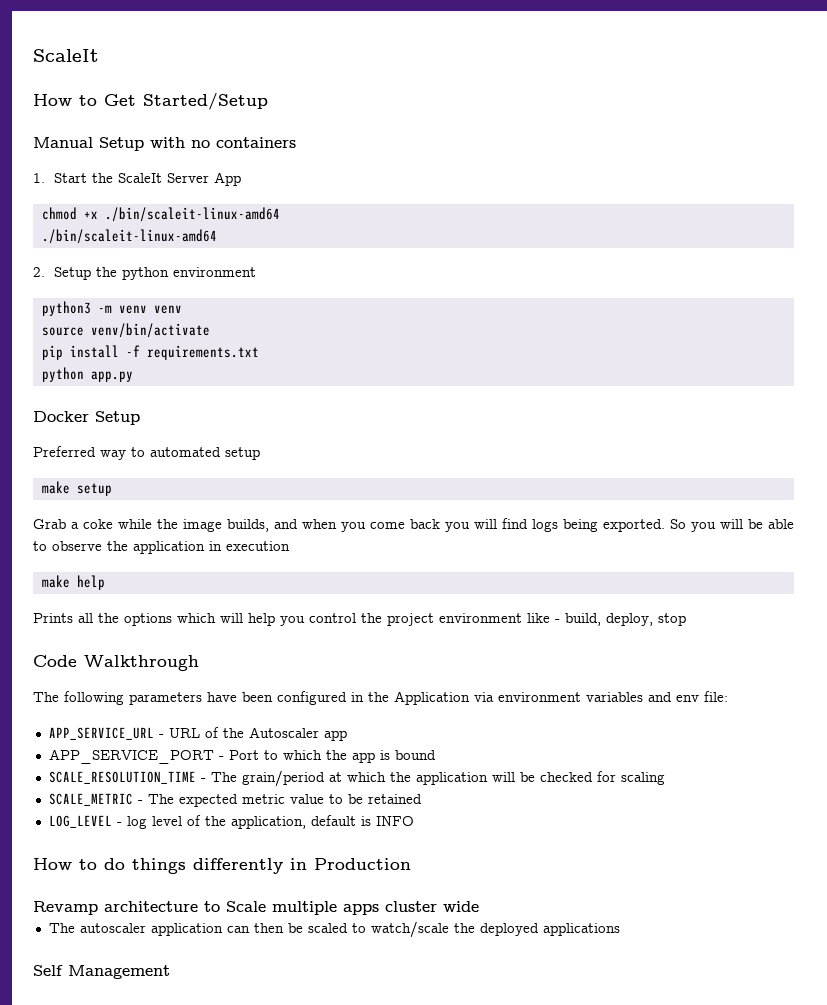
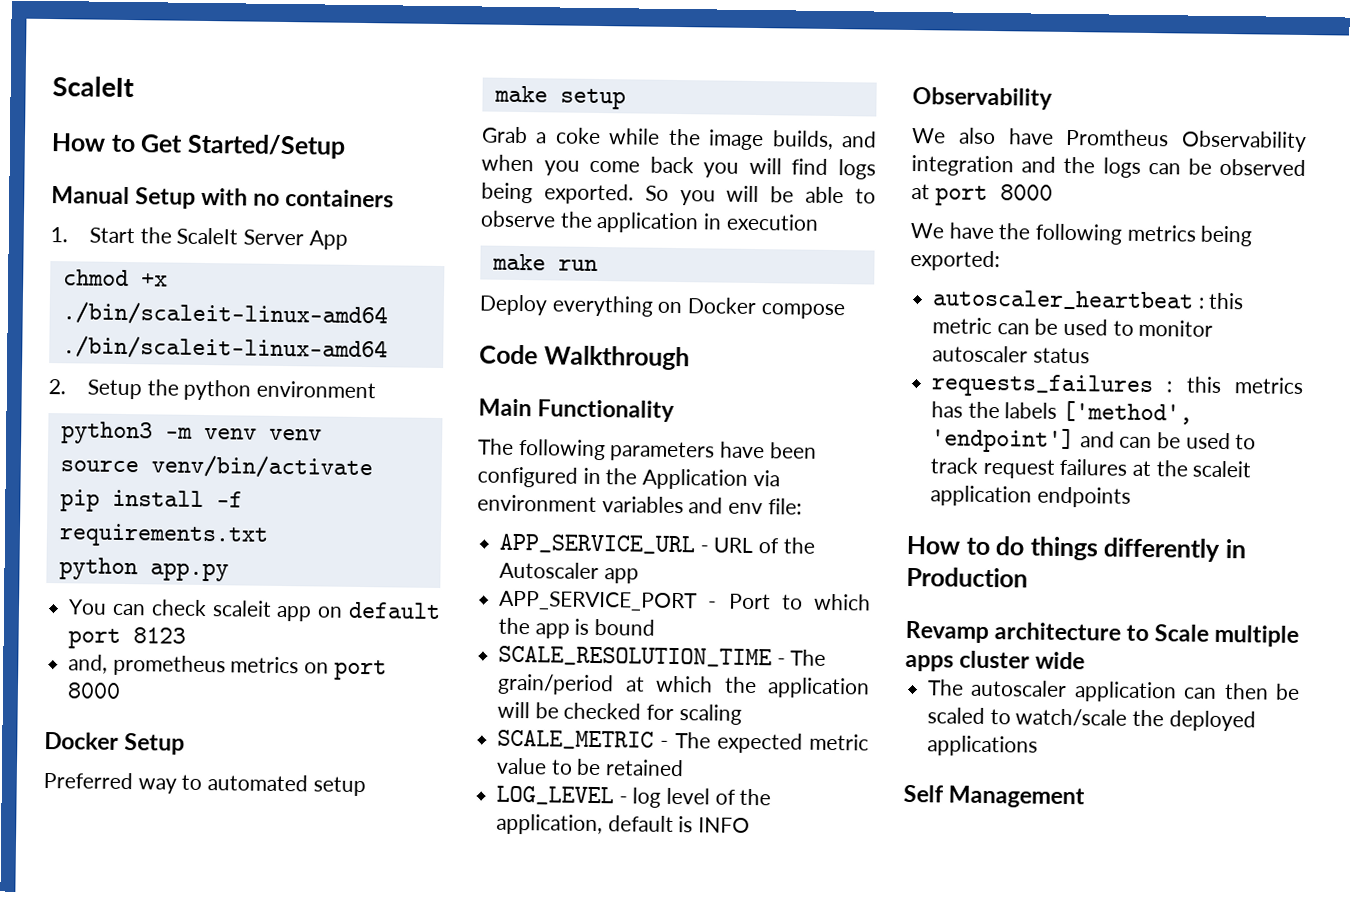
(133, 376) none -> [68,599,441,622] [68,627,187,649] [68,654,387,681] [67,682,122,699] // You can check scaleit app on default port 8123 // and, prometheus metrics on port 8000
[76,575,105,590] [33,613,686,626] help // Prints all the options which will help you control the project environment like - build, deploy, stop -> [557,259,598,271] [479,294,845,320] run // Deploy everything on Docker compose
(199, 663) none -> [478,398,676,423] // Main Functionality
(414, 821) none -> [912,86,1053,110] [911,127,1307,153] [911,154,1306,178] [911,183,1053,206] [910,222,1253,247] [910,249,1000,272] [932,289,1245,311] [932,317,1214,337] [932,345,1090,364] [931,373,1304,399] [931,400,1194,425] [931,427,1257,454] [930,457,1252,479] [930,485,1131,508] // Observability // We also have Promtheus Observability integration and the logs can be observed at port 8000 // We have the following metrics being exported: // autoscaler_heartbeat : this metric can be used to monitor autoscaler status // requests_failures : this metrics has the labels ['method', 'endpoint'] and can be used to track request failures at the scaleit application endpoints

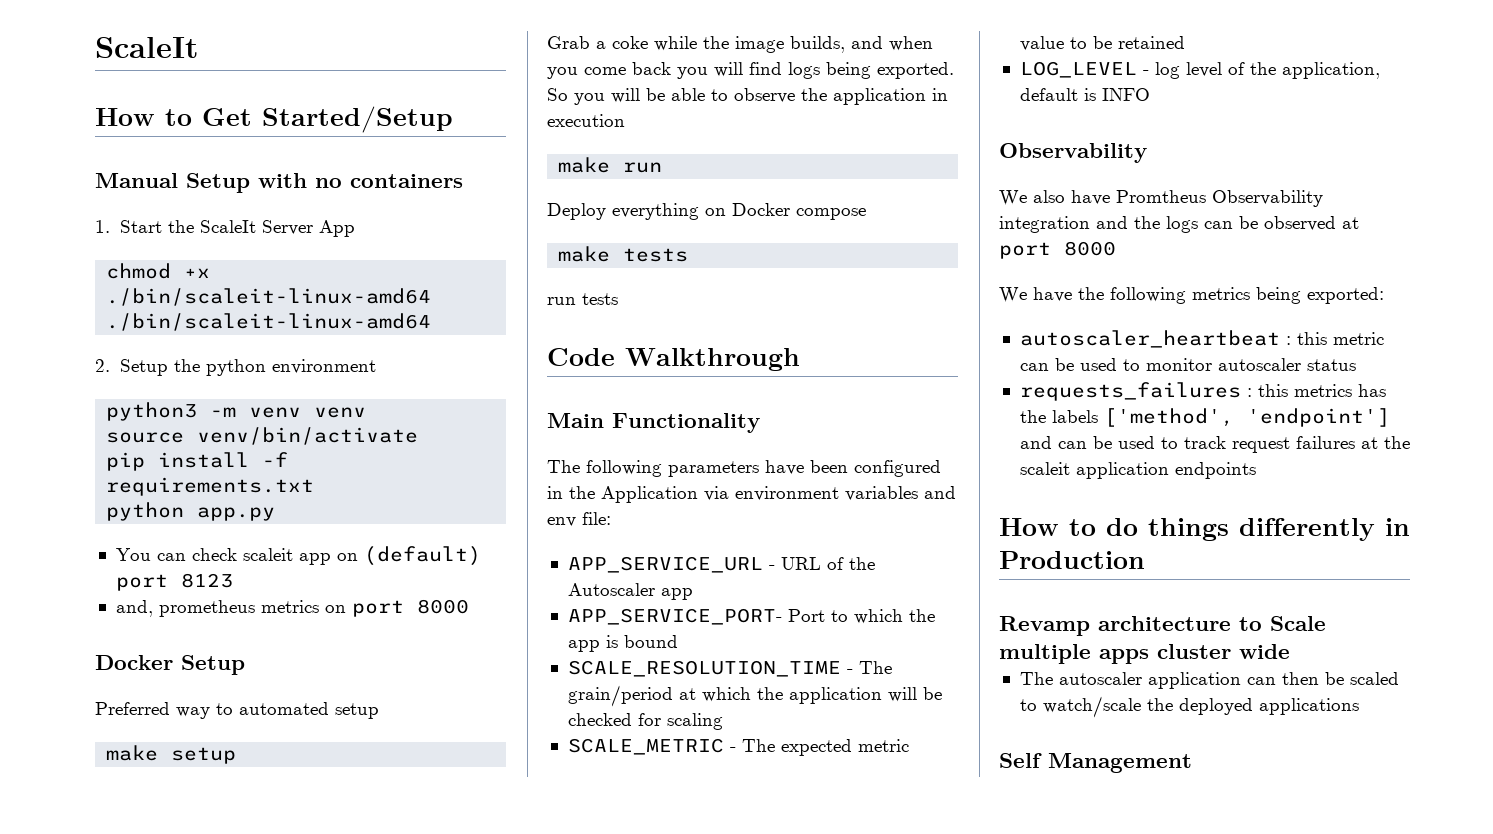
[348,601,441,620] default -> [363,546,481,566] (default)
(845, 311) none -> [558,246,689,262] [547,293,618,305] // make tests // run tests
[499,590,718,612] APP_SERVICE_PORT - -> [567,608,782,625] APP_SERVICE_PORT-

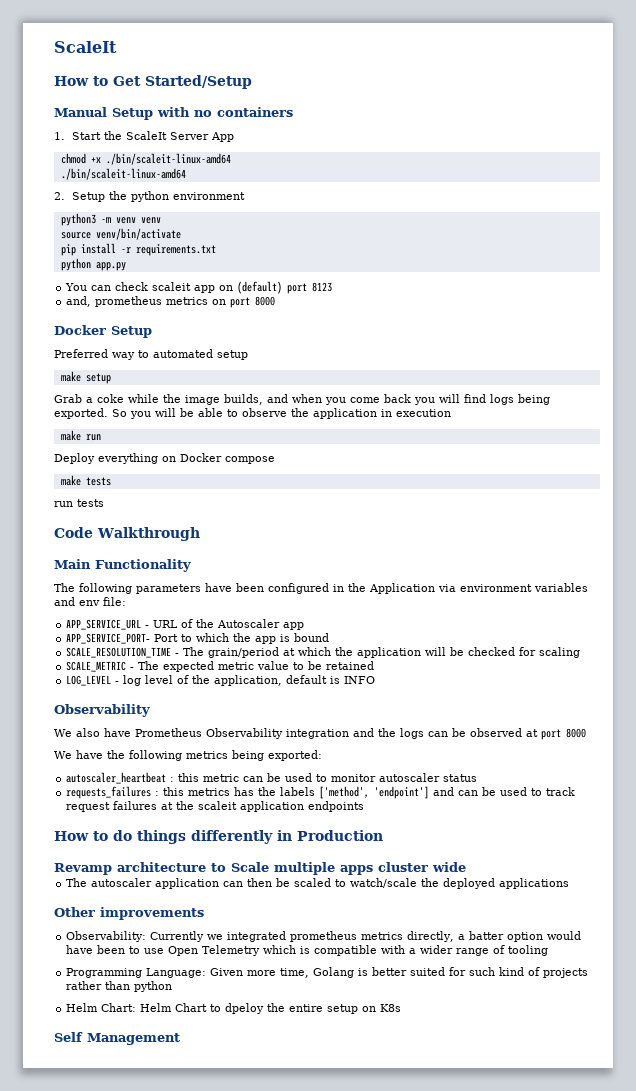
[262,452,289,467] -f -> [120,247,131,253] -r
[1116,190,1206,203] Promtheus -> [135,728,202,737] Prometheus
(1359, 706) none -> [54,907,204,920] [66,931,582,942] [66,945,549,956] [66,967,589,978] [66,981,173,992] [66,1003,402,1014] // Other improvements // Observability: Currently we integrated prometheus metrics directly, a batter option would have been to use Open Telemetry which is compatible with a wider range of tooling // Programming Language: Given more time, Golang is better suited for such kind of projects rather than python // Helm Chart: Helm Chart to dpeloy the entire setup on K8s

